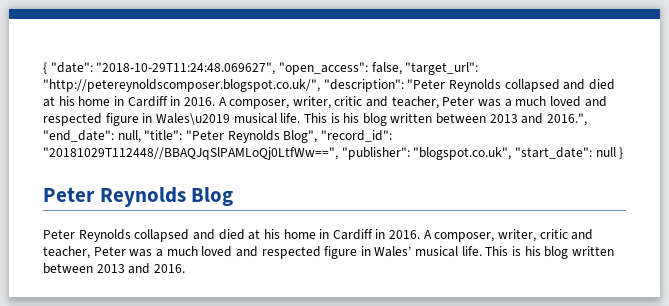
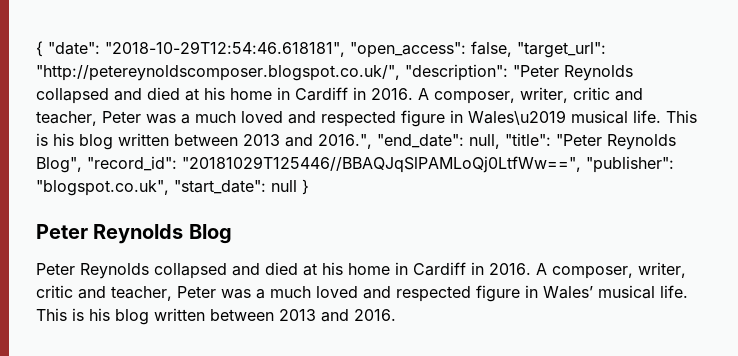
[96,62,276,75] "2018-10-29T11:24:48.069627", -> [105,41,345,57] "2018-10-29T12:54:46.618181",
[43,147,338,160] "20181029T112448//BBAQJqSlPAMLoQj0LtfWw==", -> [182,156,581,173] "20181029T125446//BBAQJqSlPAMLoQj0LtfWw==",

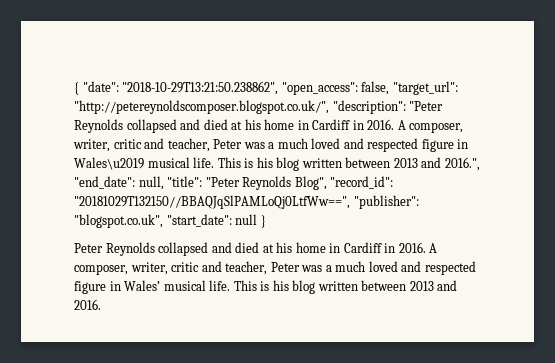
[105,41,345,57] "2018-10-29T12:54:46.618181", -> [122,81,279,95] "2018-10-29T13:21:50.238862",
[182,156,581,173] "20181029T125446//BBAQJqSlPAMLoQj0LtfWw==", -> [74,195,350,209] "20181029T132150//BBAQJqSlPAMLoQj0LtfWw==",
[36,224,232,244] // Peter Reynolds Blog -> (266, 221) none

